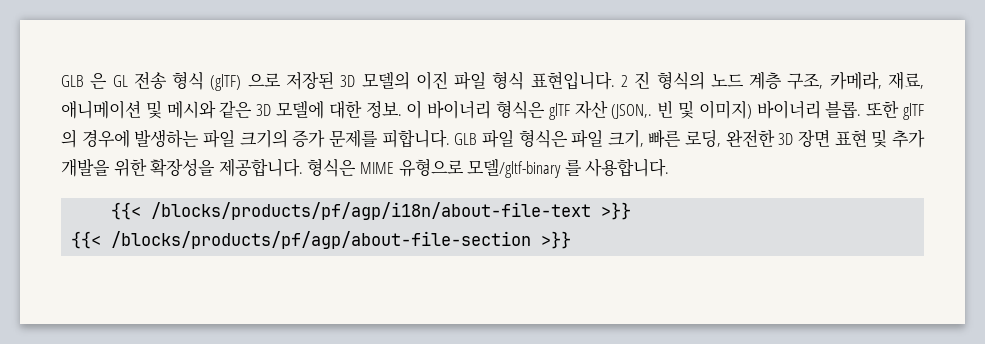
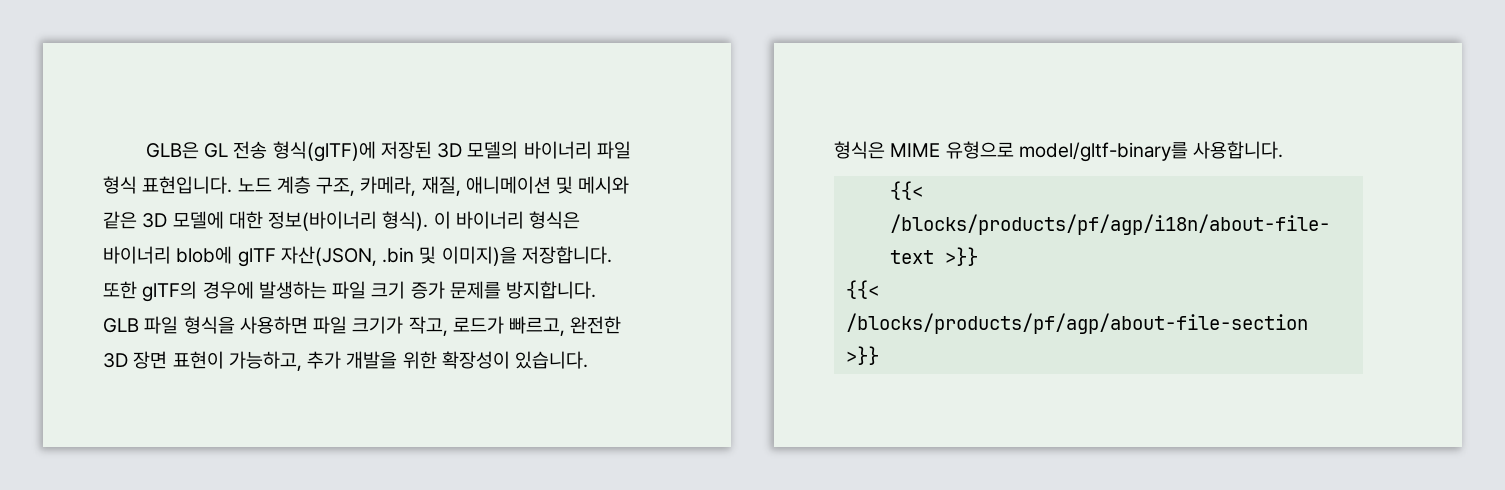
[61,71,281,91] GLB 은 GL 전송 형식 (glTF) 으로 -> [145,141,376,162] GLB은 GL 전송 형식(glTF)에
[415,71,448,90] 이진 -> [523,141,592,159] 바이너리
[620,71,705,90] 2 진 형식의 -> (233, 185) none
[888,71,925,90] 재료, -> [421,176,461,196] 재질,
[365,101,402,118] 정보. -> [268,211,429,231] 정보(바이너리 형식).
[548,100,925,120] [61,129,77,148] glTF 자산 (JSON,. 빈 및 이미지) 바이너리 블롭. 또한 glTF 의 -> [103,246,612,267] [103,281,198,302] 바이너리 blob에 glTF 자산(JSON, .bin 및 이미지)을 저장합니다. 또한 glTF의
[239,129,288,148] 크기의 -> [371,281,406,299] 크기
[381,130,450,148] 피합니다. -> [506,281,597,299] 방지합니다.
[518,129,722,148] 형식은 파일 크기, 빠른 로딩, -> [183,316,566,336] 형식을 사용하면 파일 크기가 작고, 로드가 빠르고,
[834,129,888,148] 표현 및 -> [172,351,302,371] 표현이 가능하고,
[150,158,303,177] 확장성을 제공합니다. -> [441,351,589,369] 확장성이 있습니다.
[467,159,582,178] 모델/gltf-binary 를 -> [1018,142,1188,162] model/gltf-binary를

